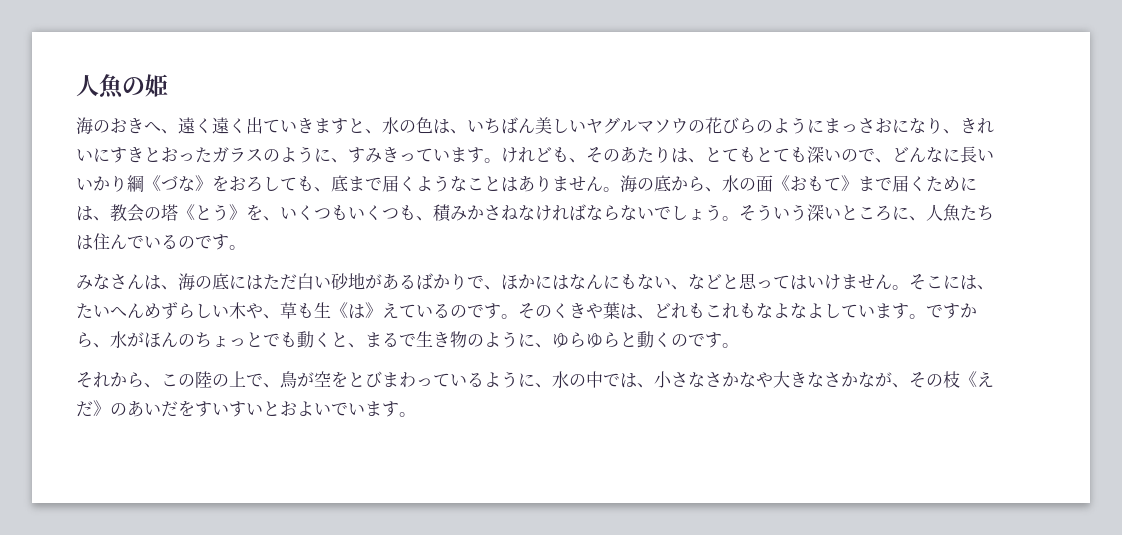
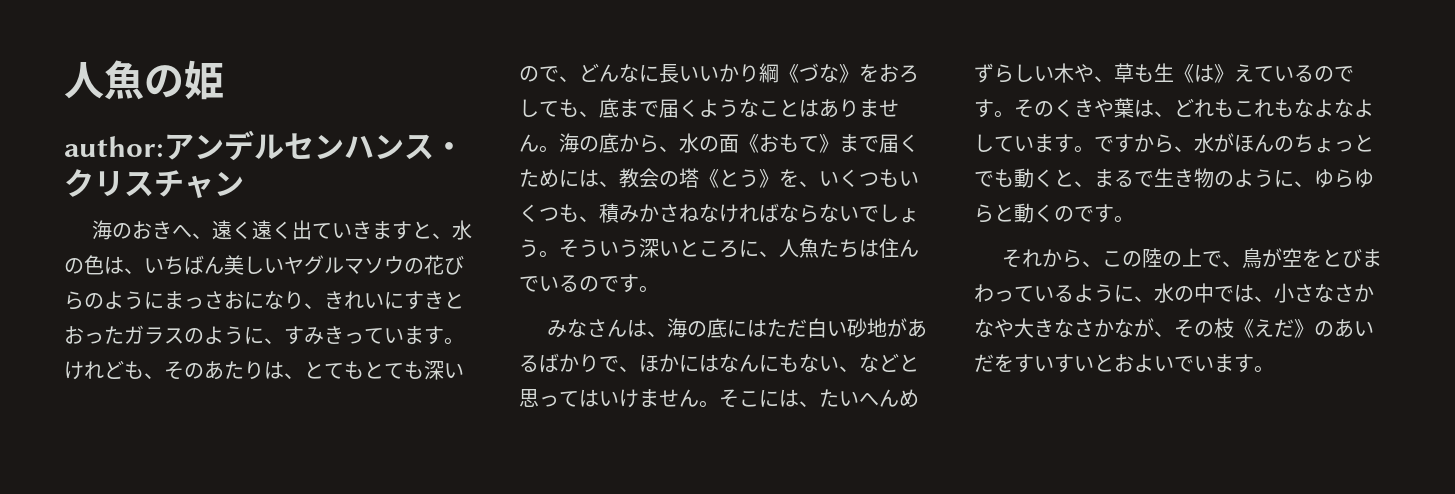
(168, 85) none -> [64,130,464,161] [64,169,244,198] // author:アンデルセンハンス・クリスチャン

